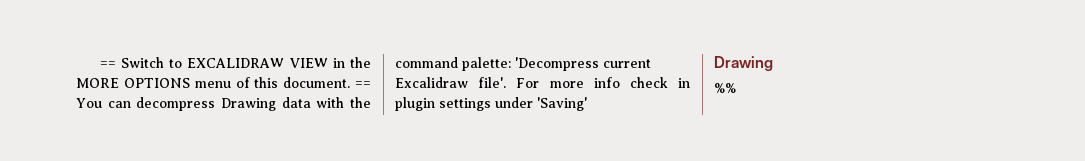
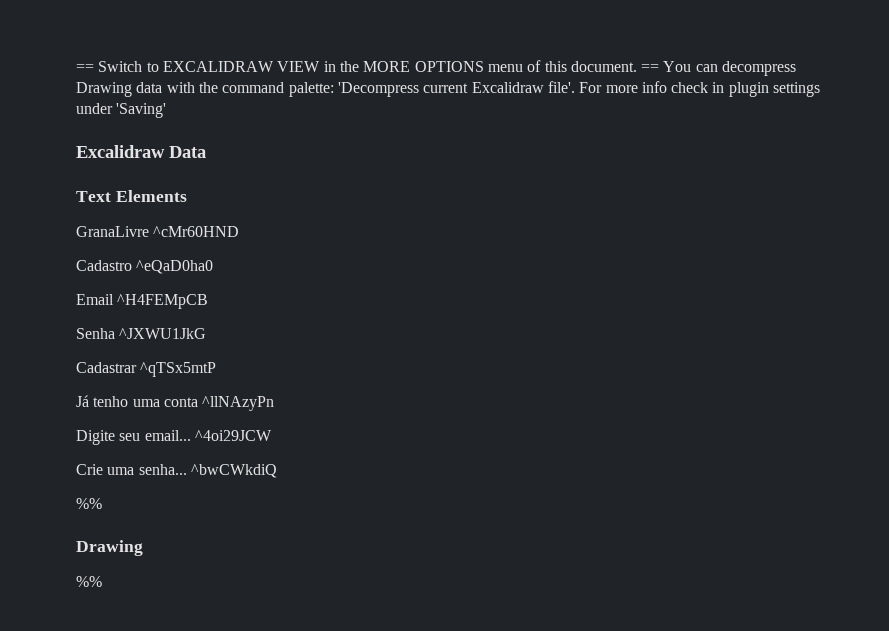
(587, 104) none -> [76,145,206,158] [76,190,187,202] [76,226,240,237] [76,260,214,274] [76,294,209,309] [76,328,207,339] [76,362,217,377] [76,395,275,411] [76,430,272,445] [76,464,277,478] [76,498,102,509] // Excalidraw Data // Text Elements // GranaLivre ^cMr60HND // Cadastro ^eQaD0ha0 // Email ^H4FEMpCB // Senha ^JXWU1JkG // Cadastrar ^qTSx5mtP // Já tenho uma conta ^llNAzyPn // Digite seu email... ^4oi29JCW // Crie uma senha... ^bwCWkdiQ // %%

